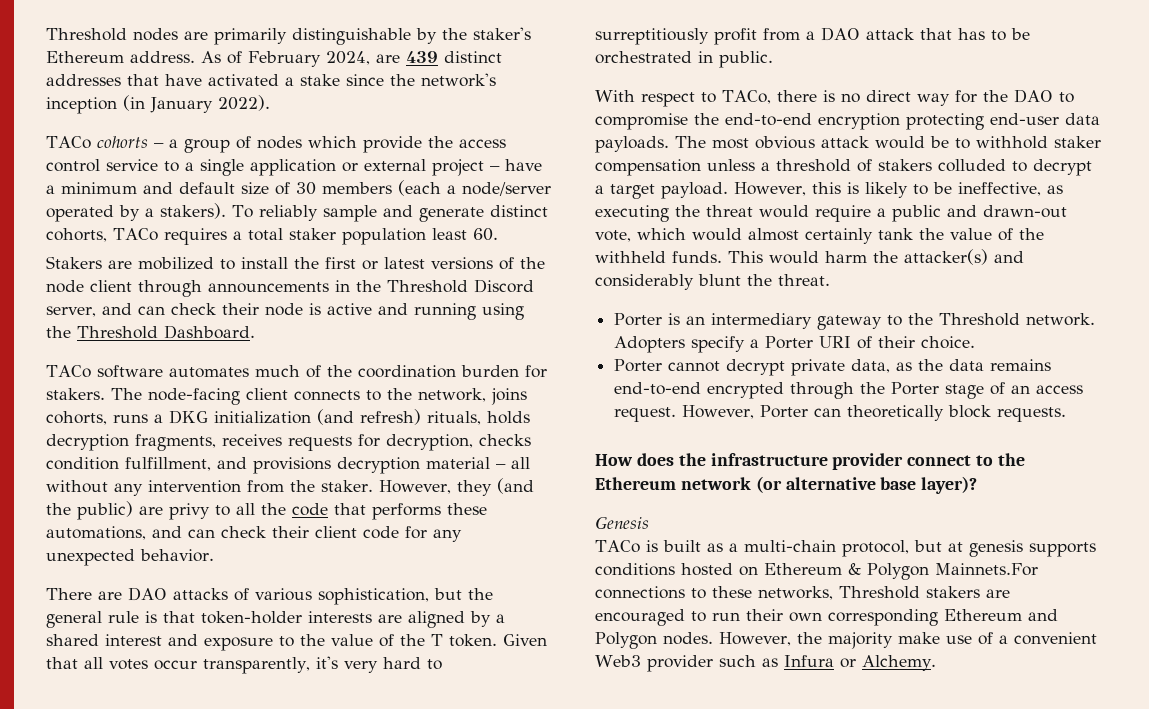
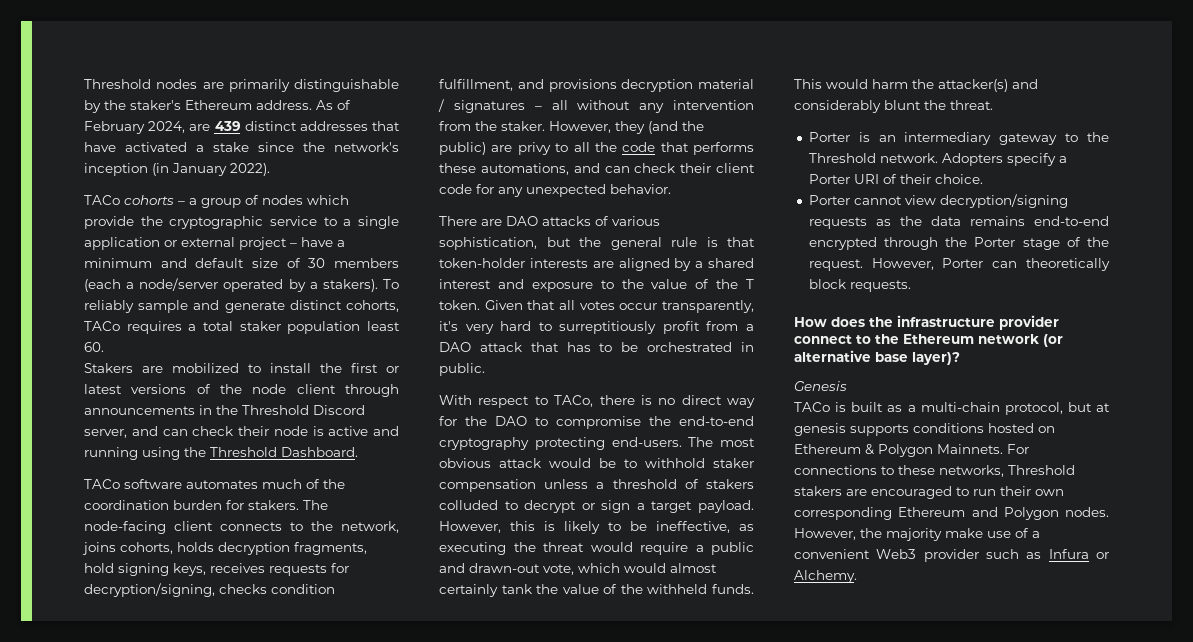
[458,139,506,148] [46,159,100,172] access control -> [169,216,264,229] cryptographic
[113,409,530,425] [46,434,216,451] runs a DKG initialization (and refresh) rituals, holds decryption fragments, -> [177,542,367,555] [84,563,206,576] holds decryption fragments, hold signing keys,
[386,434,473,451] decryption, -> [84,583,215,597] decryption/signing,
(490, 463) none -> [438,99,525,113] / signatures
[818,113,1100,130] [595,136,669,153] encryption protecting end-user data payloads. -> [439,437,682,450] cryptography protecting end-users.
(1092, 167) none -> [581,500,631,513] or sign
[726,359,891,376] decrypt private data, -> [904,194,1068,208] [808,217,867,229] view decryption/signing requests
[1011,385,1084,394] an access -> [1087,237,1109,247] the
[935,563,1038,576] Mainnets.For -> [937,444,1029,454] Mainnets. For

